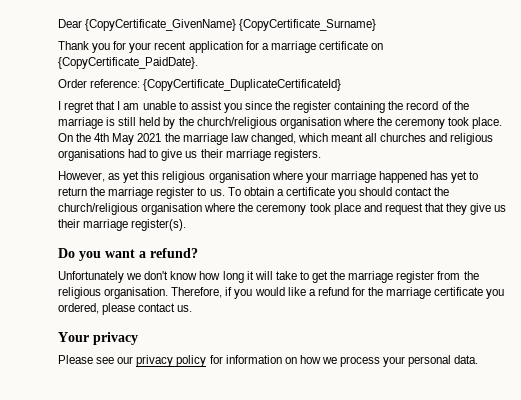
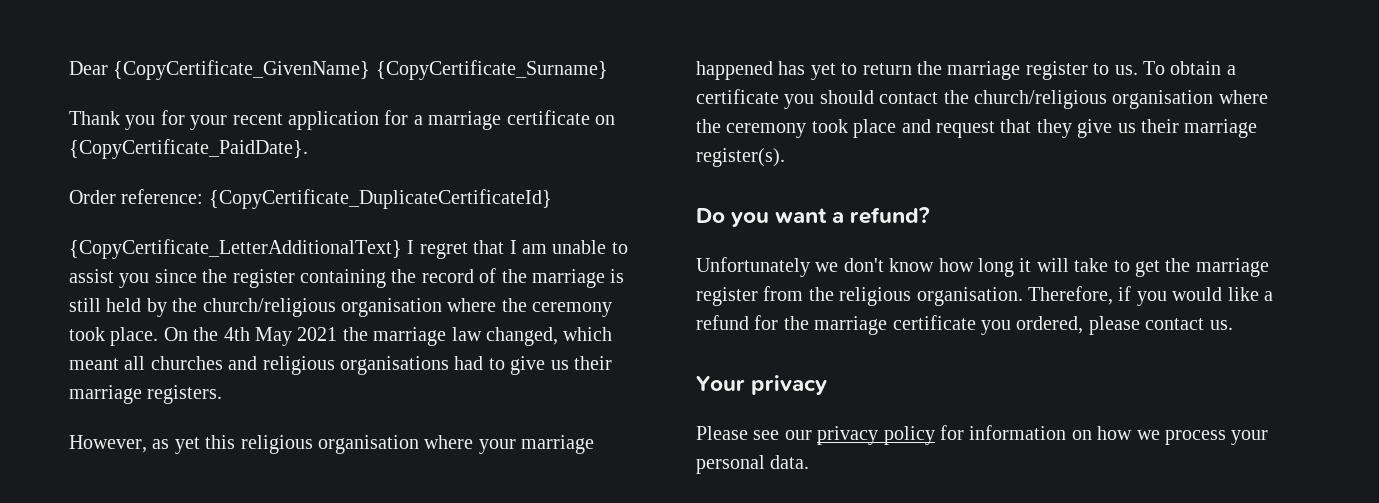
(342, 85) none -> [69,239,402,259] {CopyCertificate_LetterAdditionalText}

